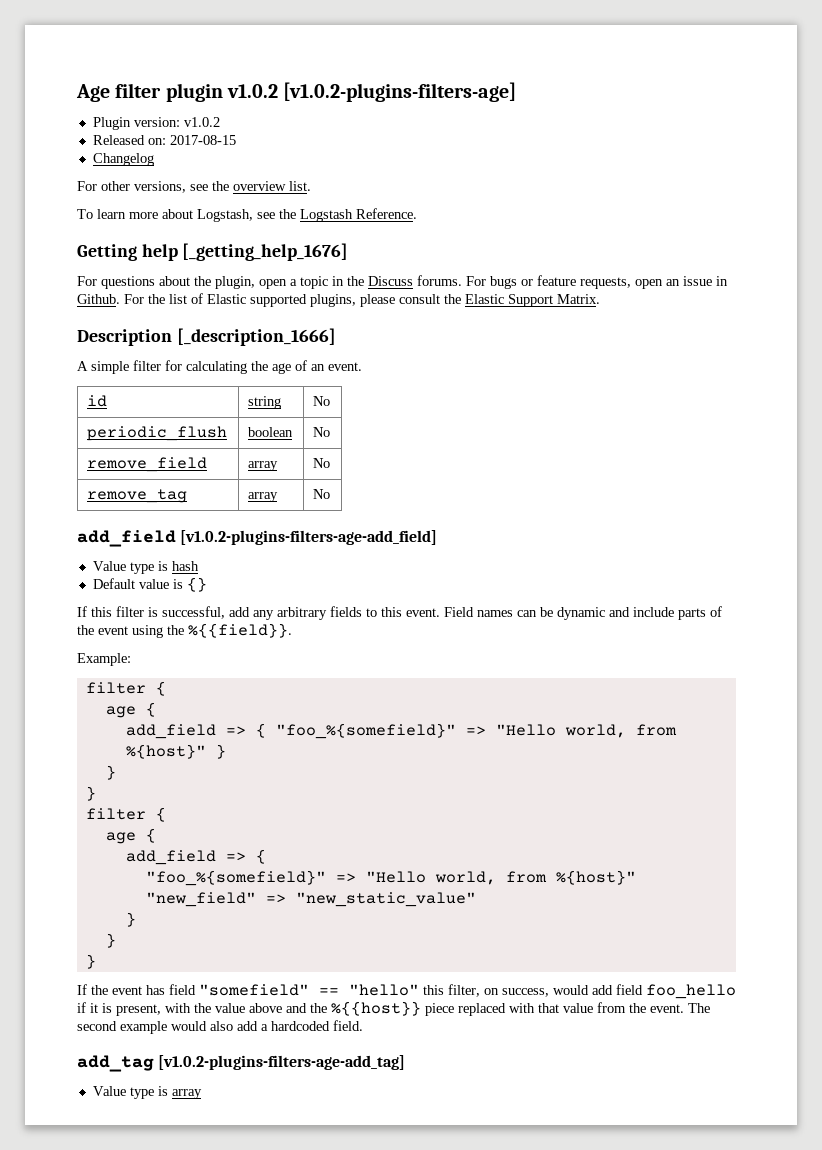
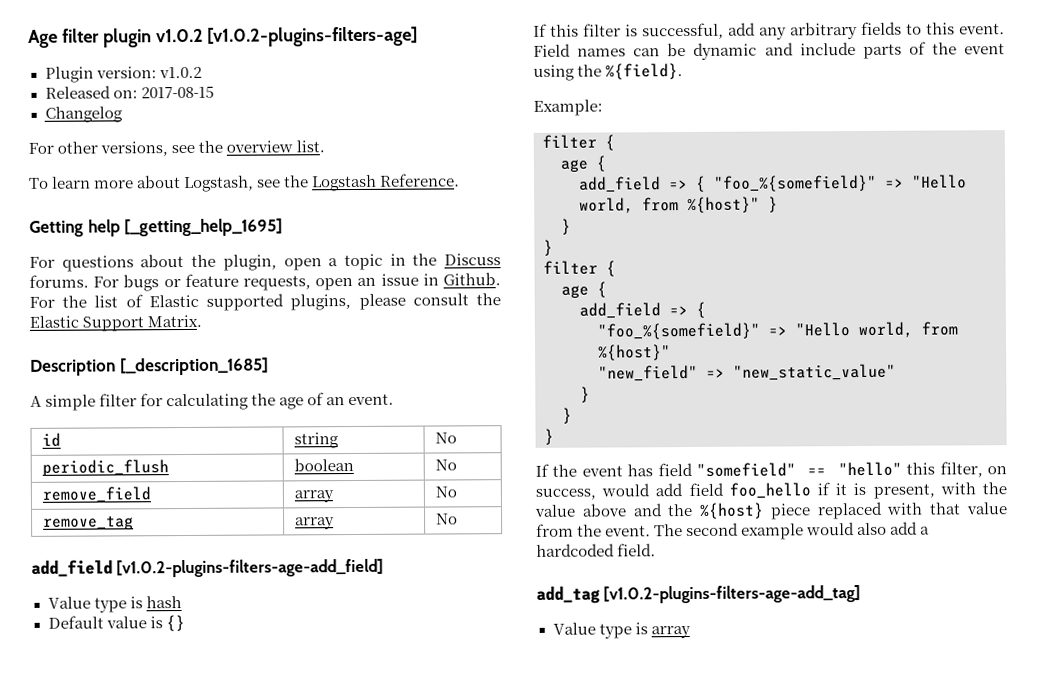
[182,243,349,261] [_getting_help_1676] -> [124,218,284,237] [_getting_help_1695]
[176,328,336,346] [_description_1666] -> [119,357,269,376] [_description_1685]
[188,623,292,638] %{{field}}. -> [605,63,684,80] %{field}.
[331,1001,421,1016] %{{host}} -> [699,502,765,519] %{host}

